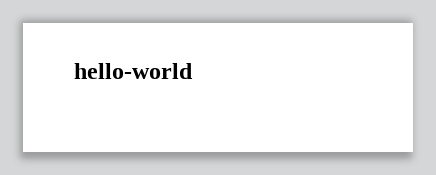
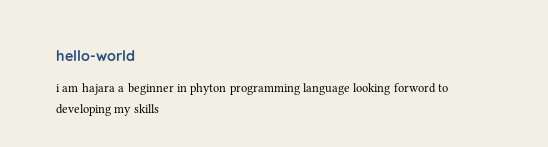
(193, 71) none -> [56,83,449,95] [56,104,159,116] // i am hajara a beginner in phyton programming language looking forword to developing my skills

